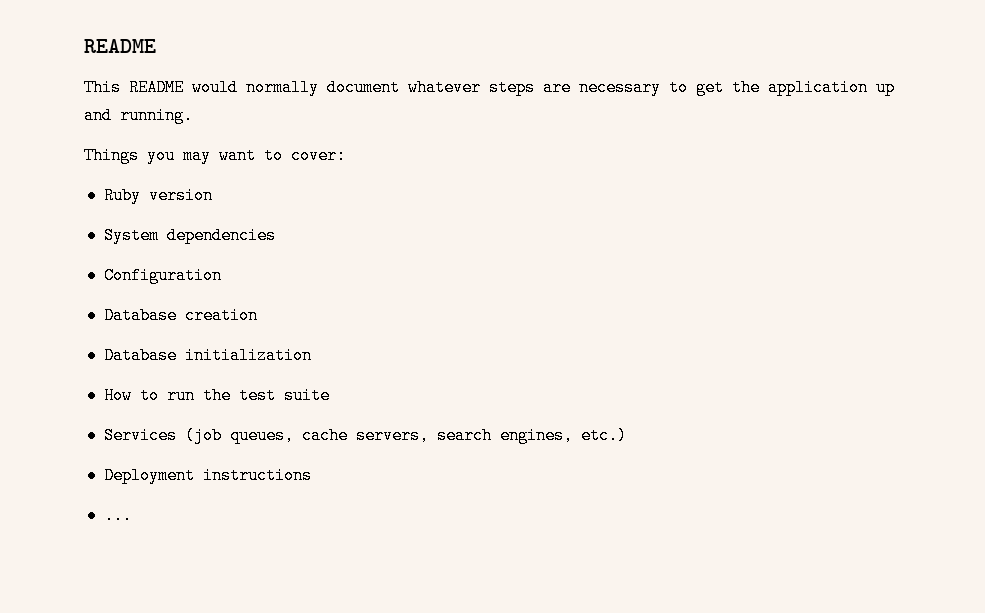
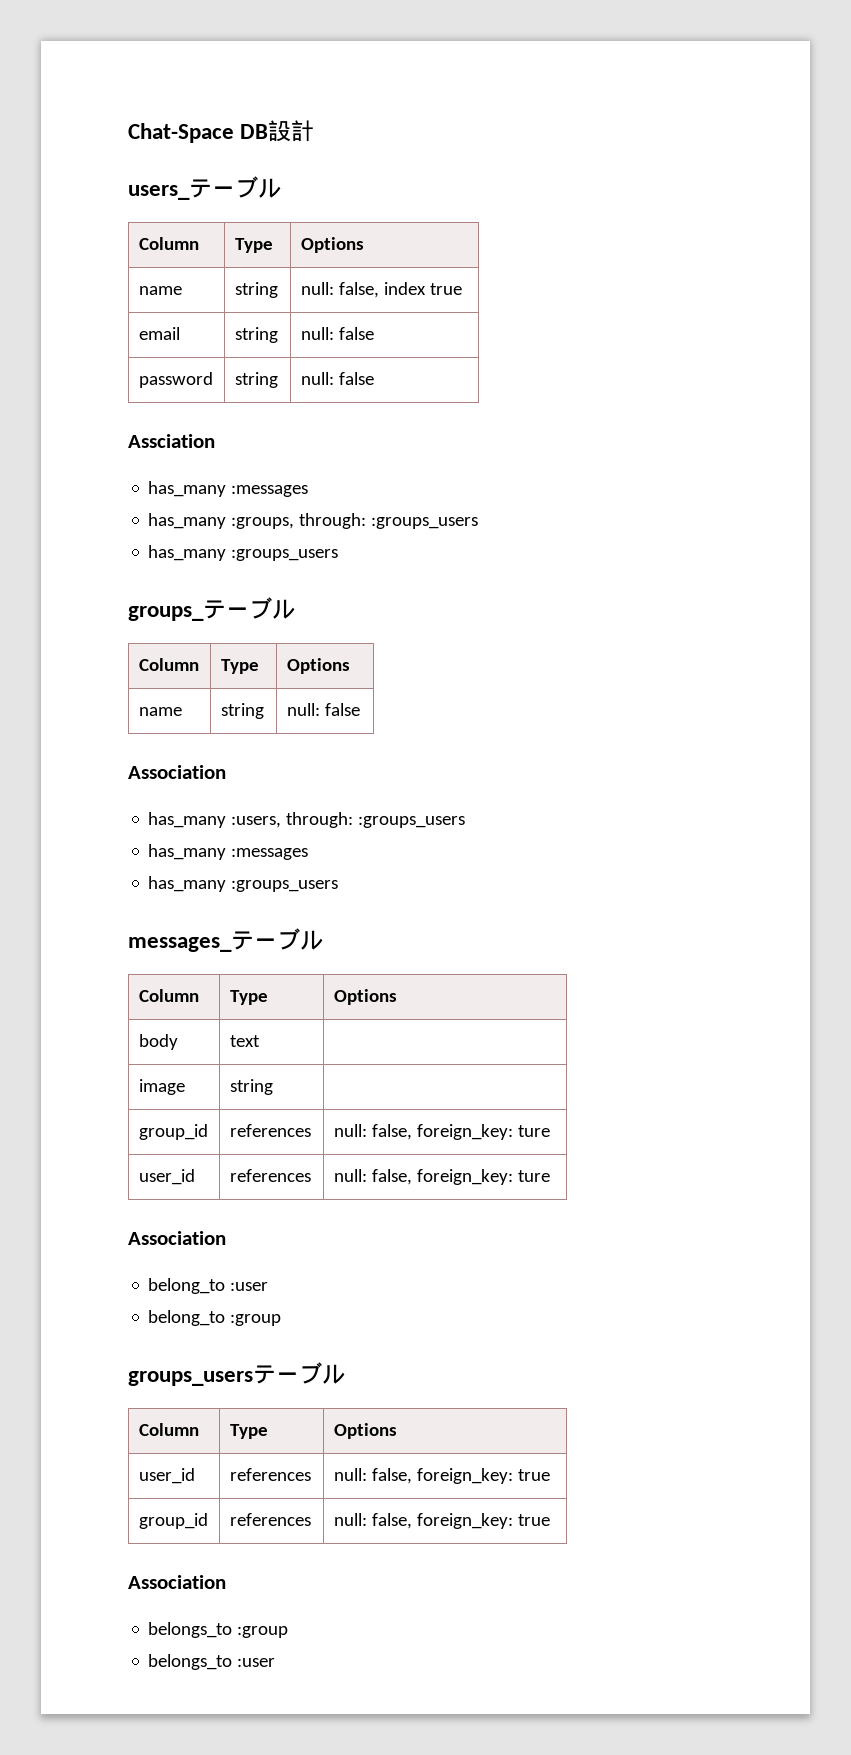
[84,39,156,53] [84,79,895,96] [84,107,193,124] [84,147,346,164] [103,187,213,204] [103,227,276,244] [103,267,222,284] [103,307,258,324] [103,347,312,364] [103,387,330,404] [103,427,627,444] [103,467,312,484] [103,507,132,524] README // This README would normally document whatever steps are necessary to get the application up and running. // Things you may want to cover: // Ruby version // System dependencies // Configuration // Database creation // Database initialization // How to run the test suite // Services (job queues, cache servers, search engines, etc.) // Deployment instructions // ... -> [128,120,315,143] [128,176,281,200] [138,237,199,250] [234,238,273,253] [300,237,364,253] [138,286,182,295] [234,282,278,298] [300,282,462,298] [138,327,180,340] [234,327,278,343] [300,327,374,340] [138,372,213,388] [234,372,278,388] [300,372,374,385] [128,434,215,448] [148,481,309,497] [148,513,479,529] [148,545,339,561] [128,597,295,621] [138,658,199,671] [220,659,259,674] [286,658,350,674] [138,707,182,716] [220,703,264,719] [286,703,360,716] [128,765,226,779] [148,812,466,828] [148,844,309,860] [148,876,339,892] [128,928,323,952] [138,989,199,1002] [229,990,268,1005] [333,989,397,1005] [138,1034,178,1050] [229,1035,260,1047] [138,1079,185,1095] [229,1079,273,1095] [138,1124,208,1140] [229,1124,311,1137] [333,1124,550,1140] [138,1169,195,1185] [229,1169,311,1182] [333,1169,550,1185] [128,1231,226,1245] [148,1278,269,1294] [148,1310,282,1326] [128,1362,345,1386] [138,1423,199,1436] [229,1424,268,1439] [333,1423,397,1439] [138,1468,195,1484] [229,1468,311,1481] [333,1468,550,1484] [138,1513,208,1529] [229,1513,311,1526] [333,1513,550,1529] [128,1575,226,1589] [148,1622,289,1638] [148,1654,276,1670] Chat-Space DB設計 // users_テーブル // Column | Type | Options // name | string | null: false, index true // email | string | null: false // password | string | null: false // Assciation // has_many :messages // has_many :groups, through: :groups_users // has_many :groups_users // groups_テーブル // Column | Type | Options // name | string | null: false // Association // has_many :users, through: :groups_users // has_many :messages // has_many :groups_users // messages_テーブル // Column | Type | Options // body | text | // image | string | // group_id | references | null: false, foreign_key: ture // user_id | references | null: false, foreign_key: ture // Association // belong_to :user // belong_to :group // groups_usersテーブル // Column | Type | Options // user_id | references | null: false, foreign_key: true // group_id | references | null: false, foreign_key: true // Association // belongs_to :group // belongs_to :user

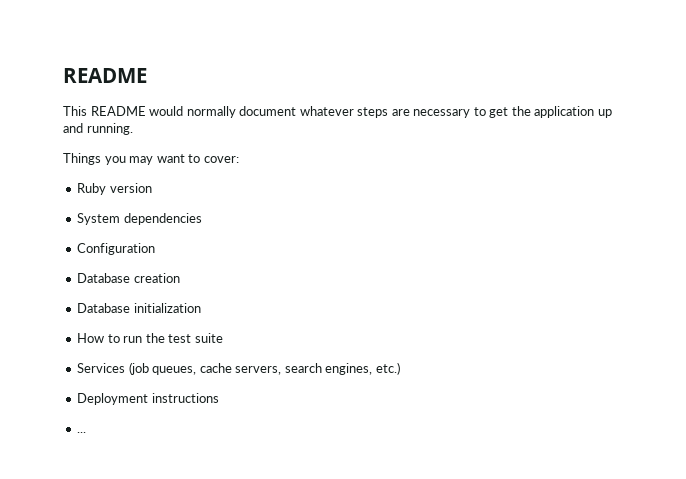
[128,120,315,143] [128,176,281,200] [138,237,199,250] [234,238,273,253] [300,237,364,253] [138,286,182,295] [234,282,278,298] [300,282,462,298] [138,327,180,340] [234,327,278,343] [300,327,374,340] [138,372,213,388] [234,372,278,388] [300,372,374,385] [128,434,215,448] [148,481,309,497] [148,513,479,529] [148,545,339,561] [128,597,295,621] [138,658,199,671] [220,659,259,674] [286,658,350,674] [138,707,182,716] [220,703,264,719] [286,703,360,716] [128,765,226,779] [148,812,466,828] [148,844,309,860] [148,876,339,892] [128,928,323,952] [138,989,199,1002] [229,990,268,1005] [333,989,397,1005] [138,1034,178,1050] [229,1035,260,1047] [138,1079,185,1095] [229,1079,273,1095] [138,1124,208,1140] [229,1124,311,1137] [333,1124,550,1140] [138,1169,195,1185] [229,1169,311,1182] [333,1169,550,1185] [128,1231,226,1245] [148,1278,269,1294] [148,1310,282,1326] [128,1362,345,1386] [138,1423,199,1436] [229,1424,268,1439] [333,1423,397,1439] [138,1468,195,1484] [229,1468,311,1481] [333,1468,550,1484] [138,1513,208,1529] [229,1513,311,1526] [333,1513,550,1529] [128,1575,226,1589] [148,1622,289,1638] [148,1654,276,1670] Chat-Space DB設計 // users_テーブル // Column | Type | Options // name | string | null: false, index true // email | string | null: false // password | string | null: false // Assciation // has_many :messages // has_many :groups, through: :groups_users // has_many :groups_users // groups_テーブル // Column | Type | Options // name | string | null: false // Association // has_many :users, through: :groups_users // has_many :messages // has_many :groups_users // messages_テーブル // Column | Type | Options // body | text | // image | string | // group_id | references | null: false, foreign_key: ture // user_id | references | null: false, foreign_key: ture // Association // belong_to :user // belong_to :group // groups_usersテーブル // Column | Type | Options // user_id | references | null: false, foreign_key: true // group_id | references | null: false, foreign_key: true // Association // belongs_to :group // belongs_to :user -> [63,68,147,83] [63,106,612,118] [63,123,133,135] [63,153,239,165] [77,183,152,195] [77,213,202,225] [77,243,156,255] [77,273,180,283] [77,303,201,313] [77,333,223,343] [77,362,400,375] [77,393,219,405] [77,432,87,433] README // This README would normally document whatever steps are necessary to get the application up and running. // Things you may want to cover: // Ruby version // System dependencies // Configuration // Database creation // Database initialization // How to run the test suite // Services (job queues, cache servers, search engines, etc.) // Deployment instructions // ...

